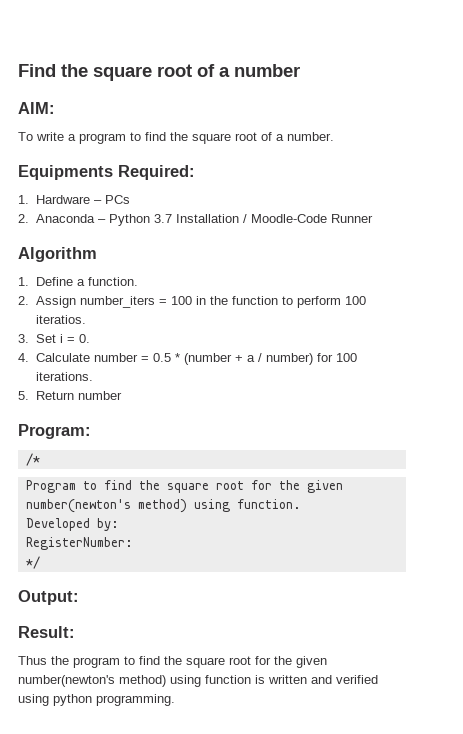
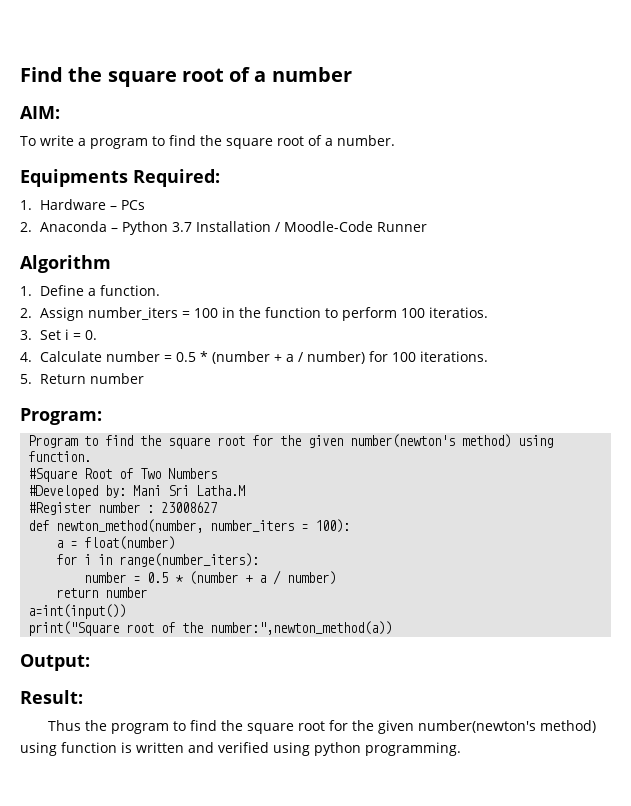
[25,453,40,466] // /* -> (102, 416) none
[25,518,119,531] [25,537,133,550] [25,556,40,569] Developed by: // RegisterNumber: // */ -> [28,468,218,482] [28,485,246,499] [28,502,218,515] [28,519,351,533] [56,536,176,550] [56,553,260,567] [84,570,337,585] [56,587,148,598] [28,604,127,619] [28,621,393,636] #Square Root of Two Numbers // #Developed by: Mani Sri Latha.M // #Register number : 23008627 // def newton_method(number, number_iters = 100): // a = float(number) // for i in range(number_iters): // number = 0.5 * (number + a / number) // return number // a=int(input()) // print("Square root of the number:",newton_method(a))

